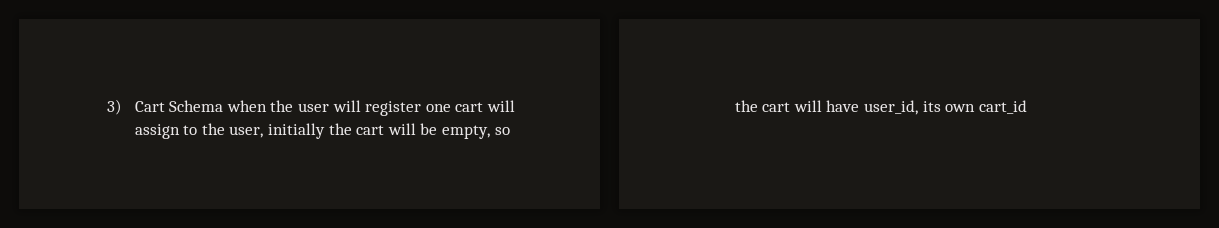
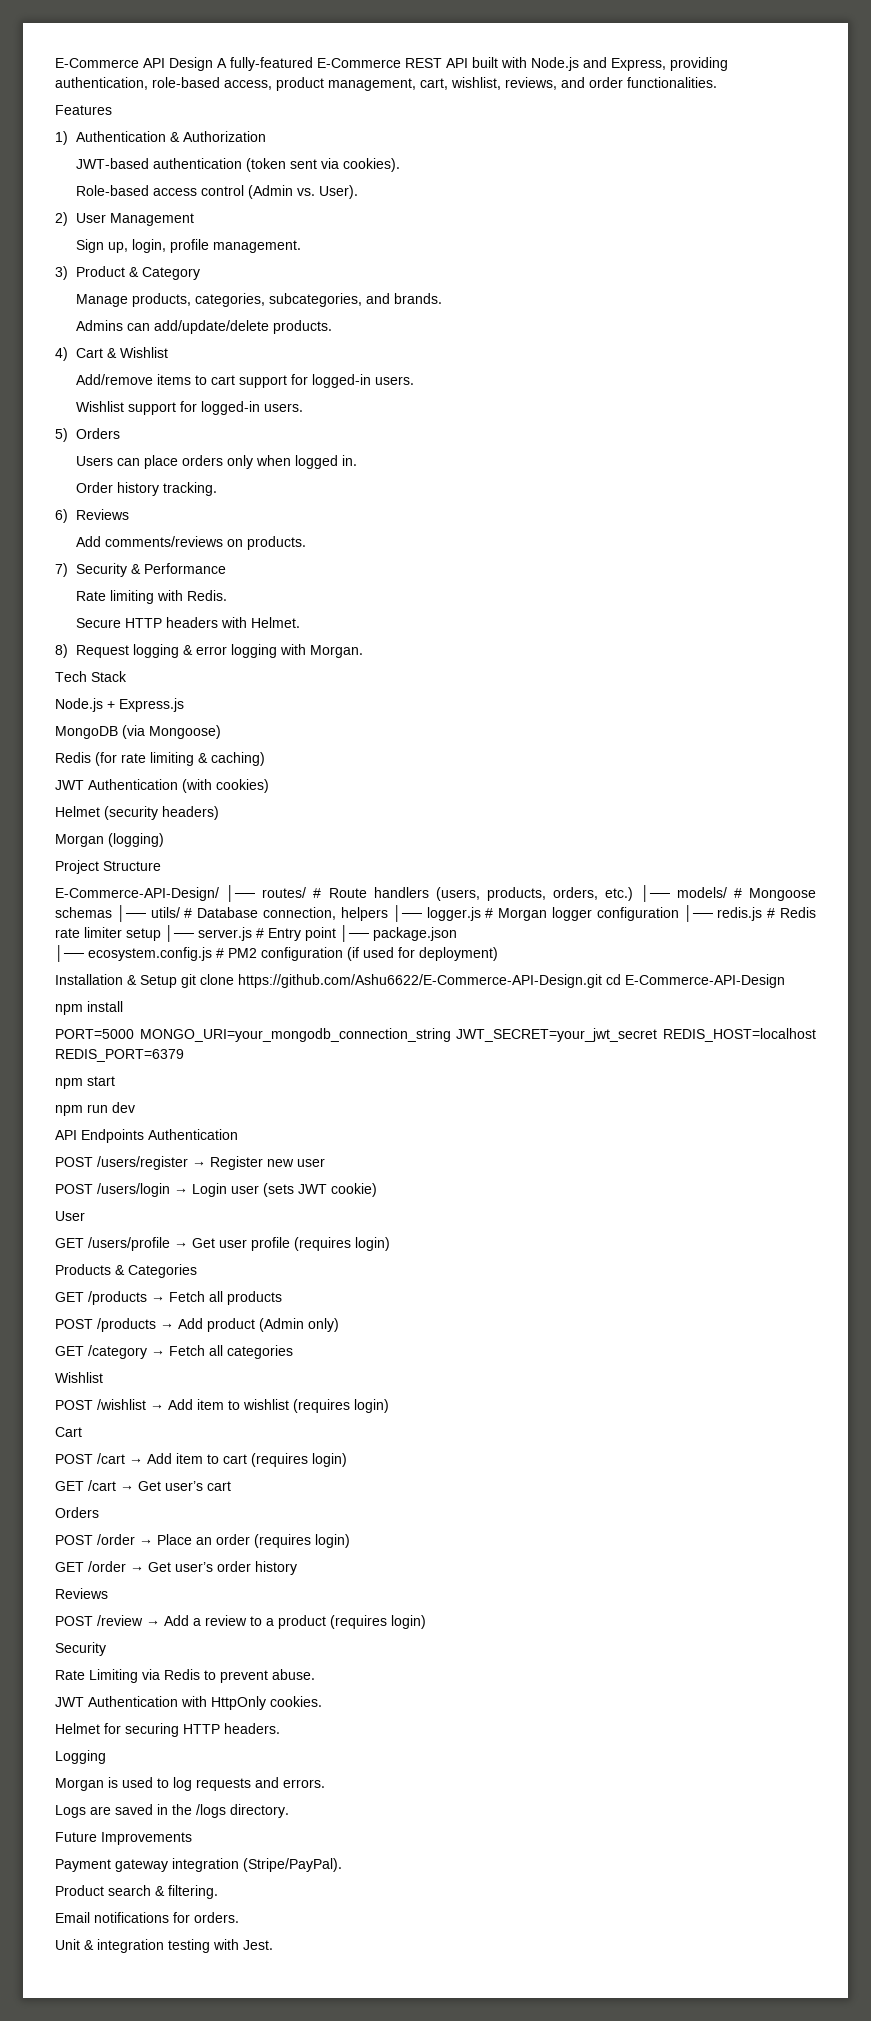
[107,99,515,116] [134,123,510,139] [734,100,1027,115] 3) Cart Schema when the user will register one cart will assign to the user, initially the cart will be empty, so the cart will have user_id, its own cart_id -> [55,57,728,71] [55,77,717,91] [55,105,112,115] [55,131,266,145] [75,158,400,172] [75,185,358,199] [55,212,194,226] [75,239,301,253] [55,266,200,280] [75,293,442,307] [75,320,332,334] [55,347,168,361] [75,374,414,388] [75,401,303,415] [55,428,120,442] [75,455,357,469] [75,482,217,496] [55,509,129,523] [75,536,306,550] [55,563,226,577] [75,590,227,604] [75,617,300,628] [55,644,363,658] [55,671,127,682] [55,698,184,712] [55,725,221,739] [55,752,265,766] [55,779,269,793] [55,806,219,820] [55,833,164,847] [55,860,161,874] [55,885,816,902] [55,905,816,922] [55,925,457,942] [55,945,498,962] [55,974,785,988] [55,1001,123,1015] [55,1028,816,1042] [55,1049,184,1062] [55,1076,115,1089] [55,1102,135,1116] [55,1129,238,1143] [55,1156,325,1170] [55,1183,377,1197] [55,1211,85,1221] [55,1237,390,1251] [55,1264,197,1278] [55,1291,282,1305] [55,1318,339,1332] [55,1345,293,1359] [55,1372,103,1383] [55,1399,389,1413] [55,1427,82,1437] [55,1453,347,1467] [55,1480,231,1491] [55,1507,99,1518] [55,1534,350,1548] [55,1561,297,1575] [55,1588,108,1599] [55,1615,426,1629] [55,1642,106,1656] [55,1669,315,1683] [55,1696,322,1710] [55,1723,280,1737] [55,1750,106,1764] [55,1777,325,1791] [55,1804,289,1818] [55,1832,192,1845] [55,1858,342,1872] [55,1885,218,1899] [55,1912,239,1923] [55,1939,273,1953] E-Commerce API Design A fully-featured E-Commerce REST API built with Node.js and Express, providing authentication, role-based access, product management, cart, wishlist, reviews, and order functionalities. // Features // 1) Authentication & Authorization // JWT-based authentication (token sent via cookies). // Role-based access control (Admin vs. User). // 2) User Management // Sign up, login, profile management. // 3) Product & Category // Manage products, categories, subcategories, and brands. // Admins can add/update/delete products. // 4) Cart & Wishlist // Add/remove items to cart support for logged-in users. // Wishlist support for logged-in users. // 5) Orders // Users can place orders only when logged in. // Order history tracking. // 6) Reviews // Add comments/reviews on products. // 7) Security & Performance // Rate limiting with Redis. // Secure HTTP headers with Helmet. // 8) Request logging & error logging with Morgan. // Tech Stack // Node.js + Express.js // MongoDB (via Mongoose) // Redis (for rate limiting & caching) // JWT Authentication (with cookies) // Helmet (security headers) // Morgan (logging) // Project Structure // E-Commerce-API-Design/ │── routes/ # Route handlers (users, products, orders, etc.) │── models/ # Mongoose schemas │── utils/ # Database connection, helpers │── logger.js # Morgan logger configuration │── redis.js # Redis rate limiter setup │── server.js # Entry point │── package.json // │── ecosystem.config.js # PM2 configuration (if used for deployment) // Installation & Setup git clone https://github.com/Ashu6622/E-Commerce-API-Design.git cd E-Commerce-API-Design // npm install // PORT=5000 MONGO_URI=your_mongodb_connection_string JWT_SECRET=your_jwt_secret REDIS_HOST=localhost REDIS_PORT=6379 // npm start // npm run dev // API Endpoints Authentication // POST /users/register → Register new user // POST /users/login → Login user (sets JWT cookie) // User // GET /users/profile → Get user profile (requires login) // Products & Categories // GET /products → Fetch all products // POST /products → Add product (Admin only) // GET /category → Fetch all categories // Wishlist // POST /wishlist → Add item to wishlist (requires login) // Cart // POST /cart → Add item to cart (requires login) // GET /cart → Get user’s cart // Orders // POST /order → Place an order (requires login) // GET /order → Get user’s order history // Reviews // POST /review → Add a review to a product (requires login) // Security // Rate Limiting via Redis to prevent abuse. // JWT Authentication with HttpOnly cookies. // Helmet for securing HTTP headers. // Logging // Morgan is used to log requests and errors. // Logs are saved in the /logs directory. // Future Improvements // Payment gateway integration (Stripe/PayPal). // Product search & filtering. // Email notifications for orders. // Unit & integration testing with Jest.

